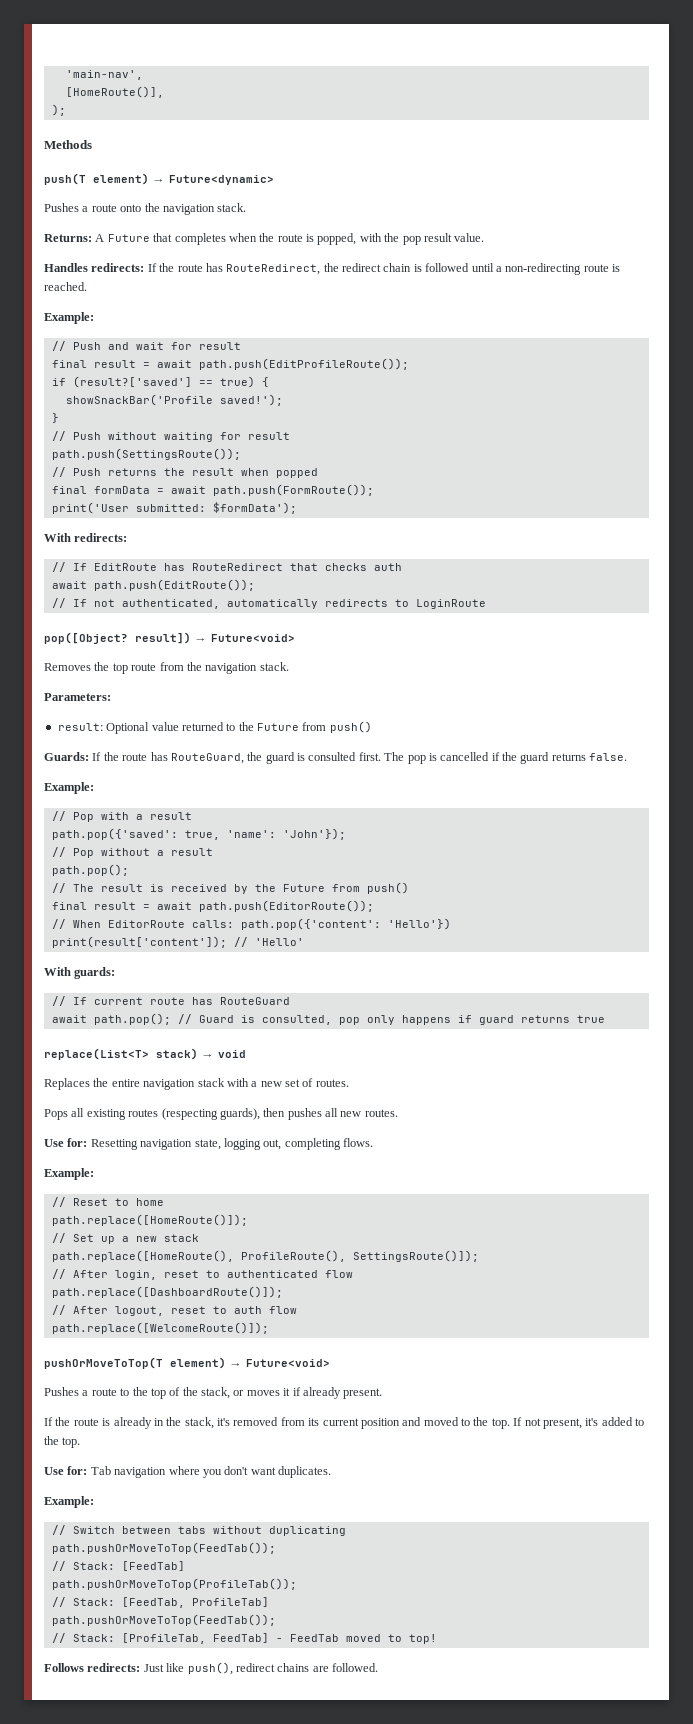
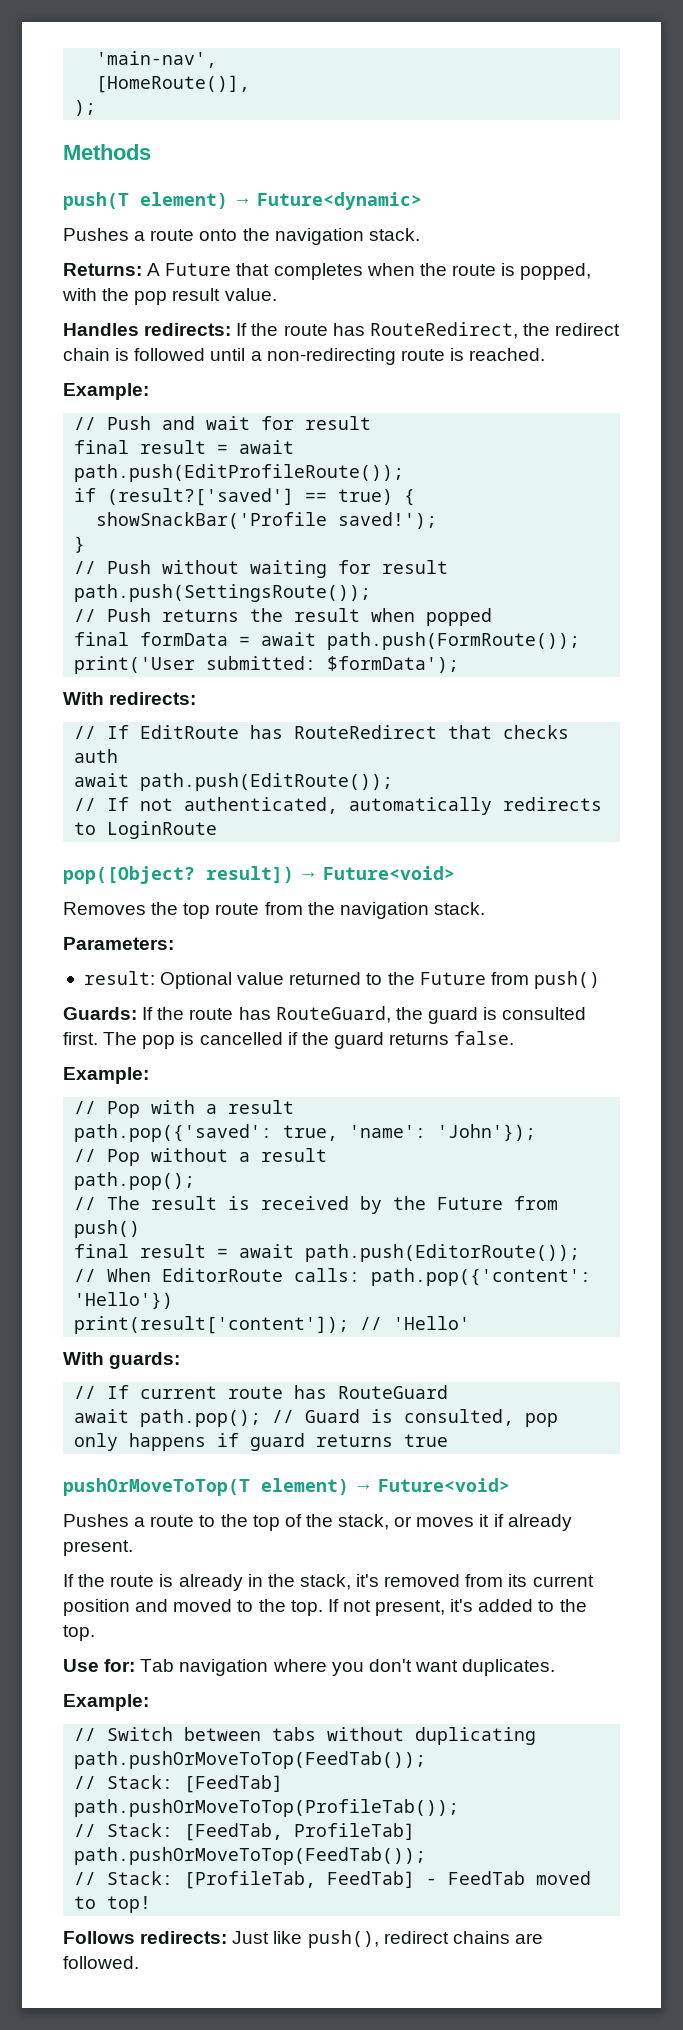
[44,1048,246,1060] [44,1078,349,1090] [44,1108,398,1120] [44,1138,373,1150] [44,1168,94,1180] [51,1197,164,1207] [51,1214,248,1226] [51,1233,199,1244] [51,1250,479,1262] [51,1269,353,1280] [51,1286,283,1298] [51,1305,297,1316] [51,1322,269,1334] // replace(List<T> stack) → void // Replaces the entire navigation stack with a new set of routes. // Pops all existing routes (respecting guards), then pushes all new routes. // Use for: Resetting navigation state, logging out, completing flows. // Example: // // Reset to home // path.replace([HomeRoute()]); // // Set up a new stack // path.replace([HomeRoute(), ProfileRoute(), SettingsRoute()]); // // After login, reset to authenticated flow // path.replace([DashboardRoute()]); // // After logout, reset to auth flow // path.replace([WelcomeRoute()]); -> (449, 1440) none

